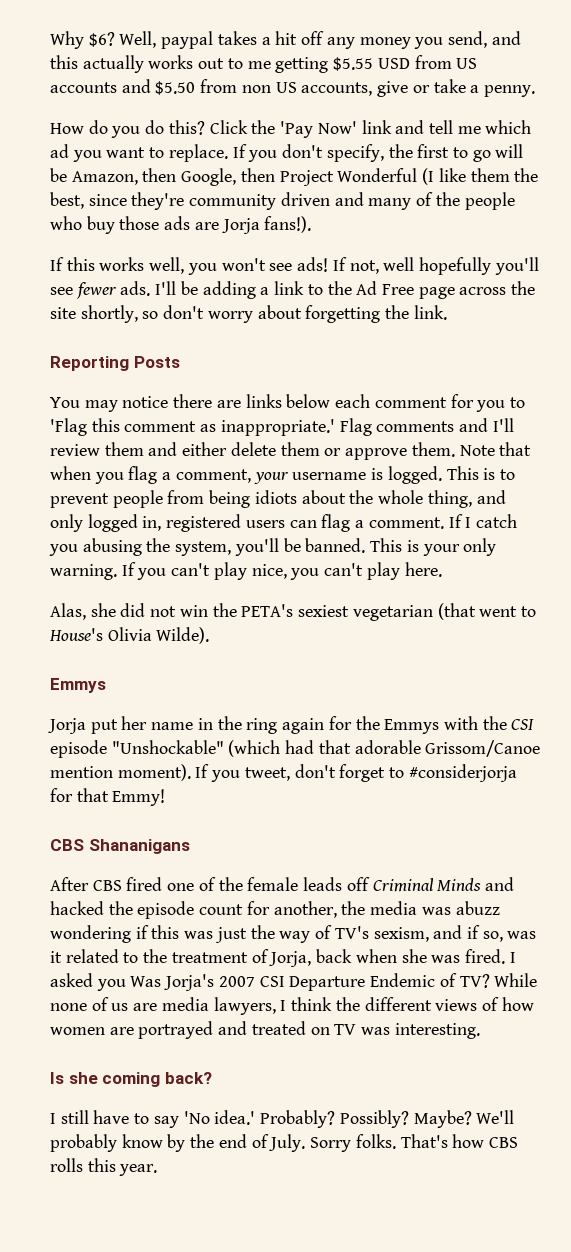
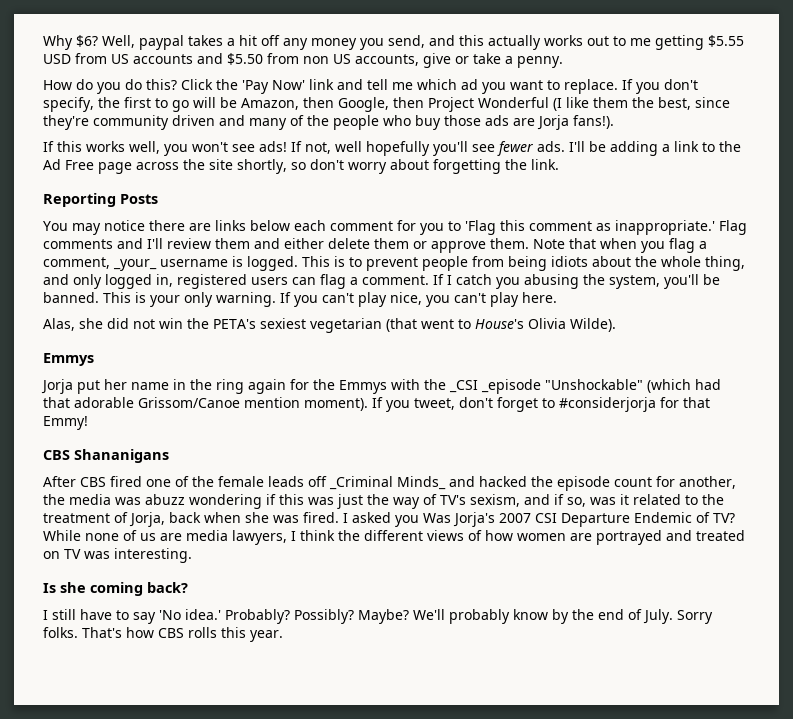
[253,472,289,484] your -> [113,259,157,271] _your_
[511,719,535,730] [50,740,107,758] CSI episode -> [449,379,541,394] _CSI _episode
[372,878,482,892] Criminal Minds -> [329,476,446,490] _Criminal Minds_

